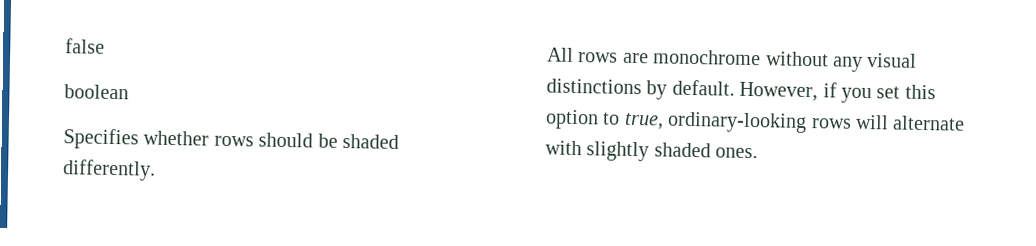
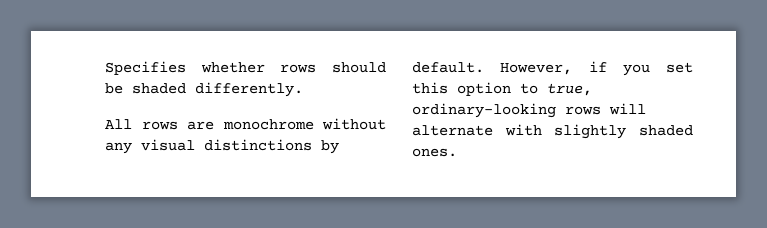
[65,38,105,54] [64,84,129,100] false // boolean // -> (105, 68) none

